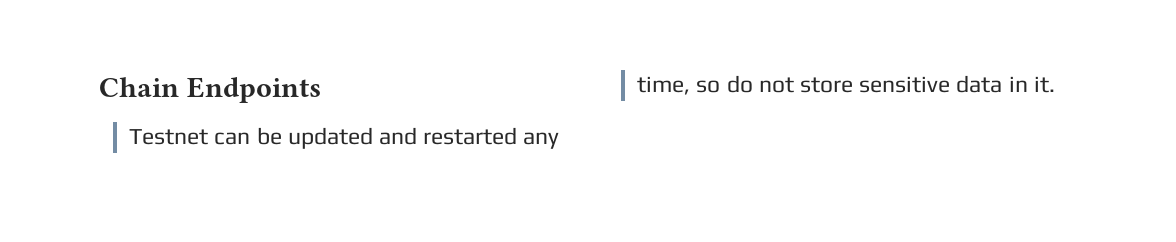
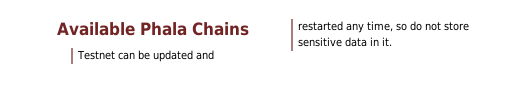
[99,77,321,103] Chain Endpoints -> [57,22,249,36] Available Phala Chains

